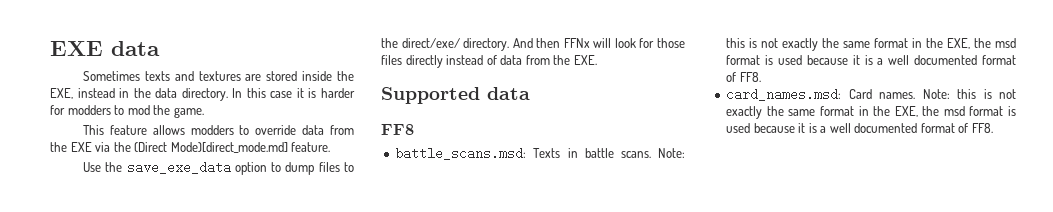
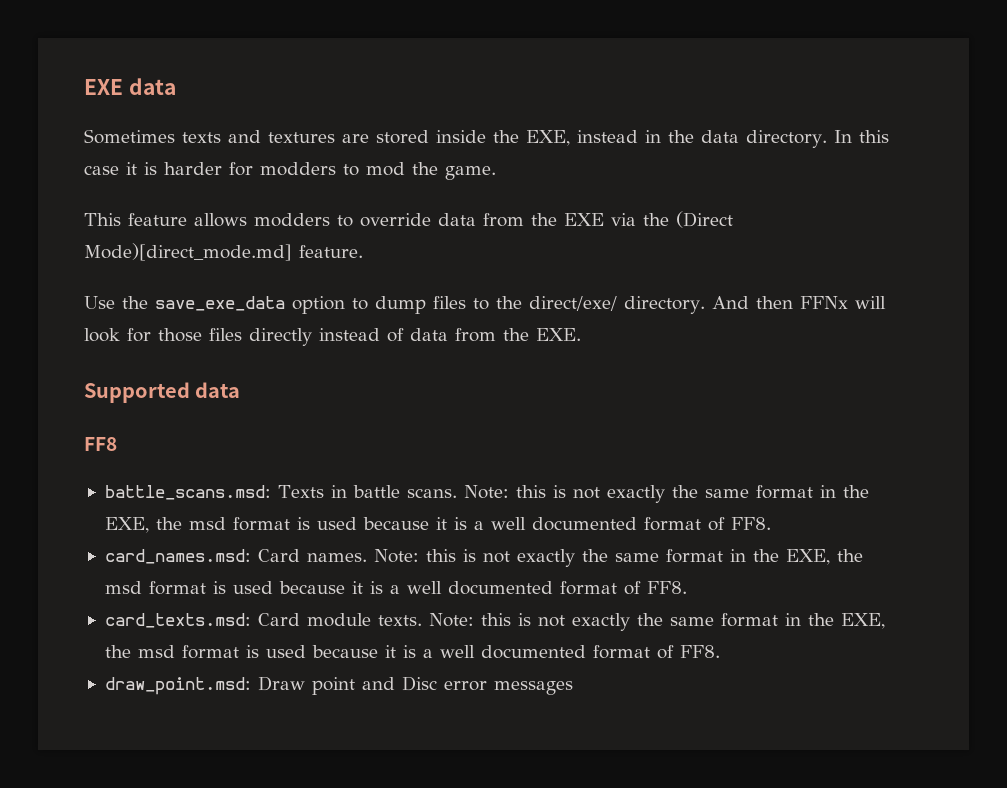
(993, 128) none -> [104,613,885,631] [104,645,720,659] [104,676,573,695] // card_texts.msd: Card module texts. Note: this is not exactly the same format in the EXE, the msd format is used because it is a well documented format of FF8. // draw_point.msd: Draw point and Disc error messages

